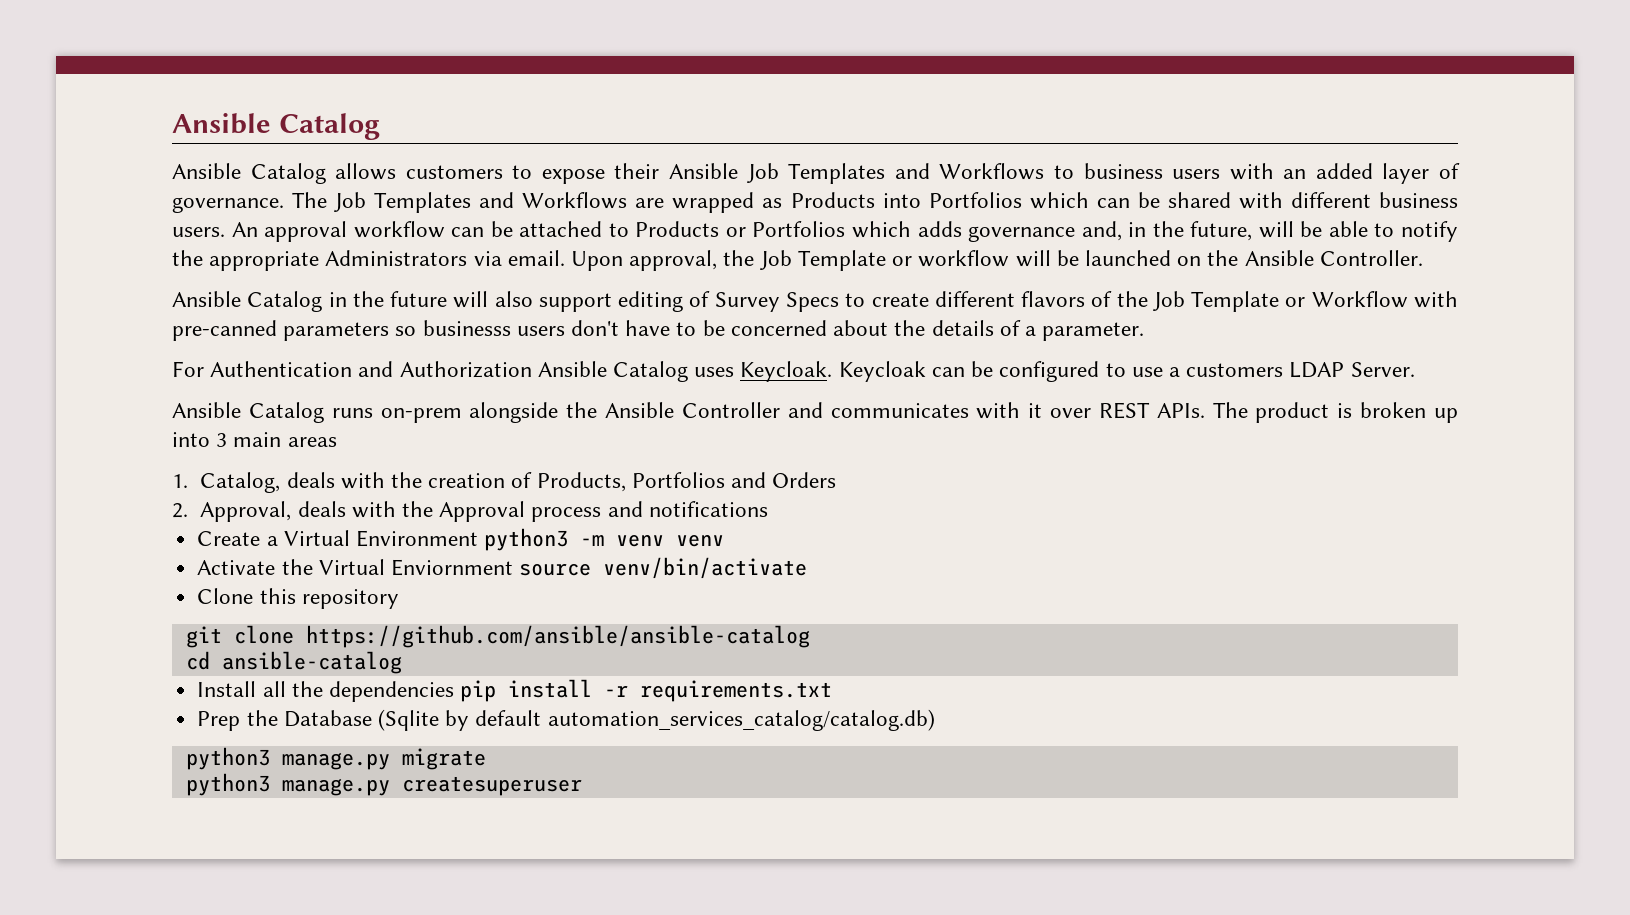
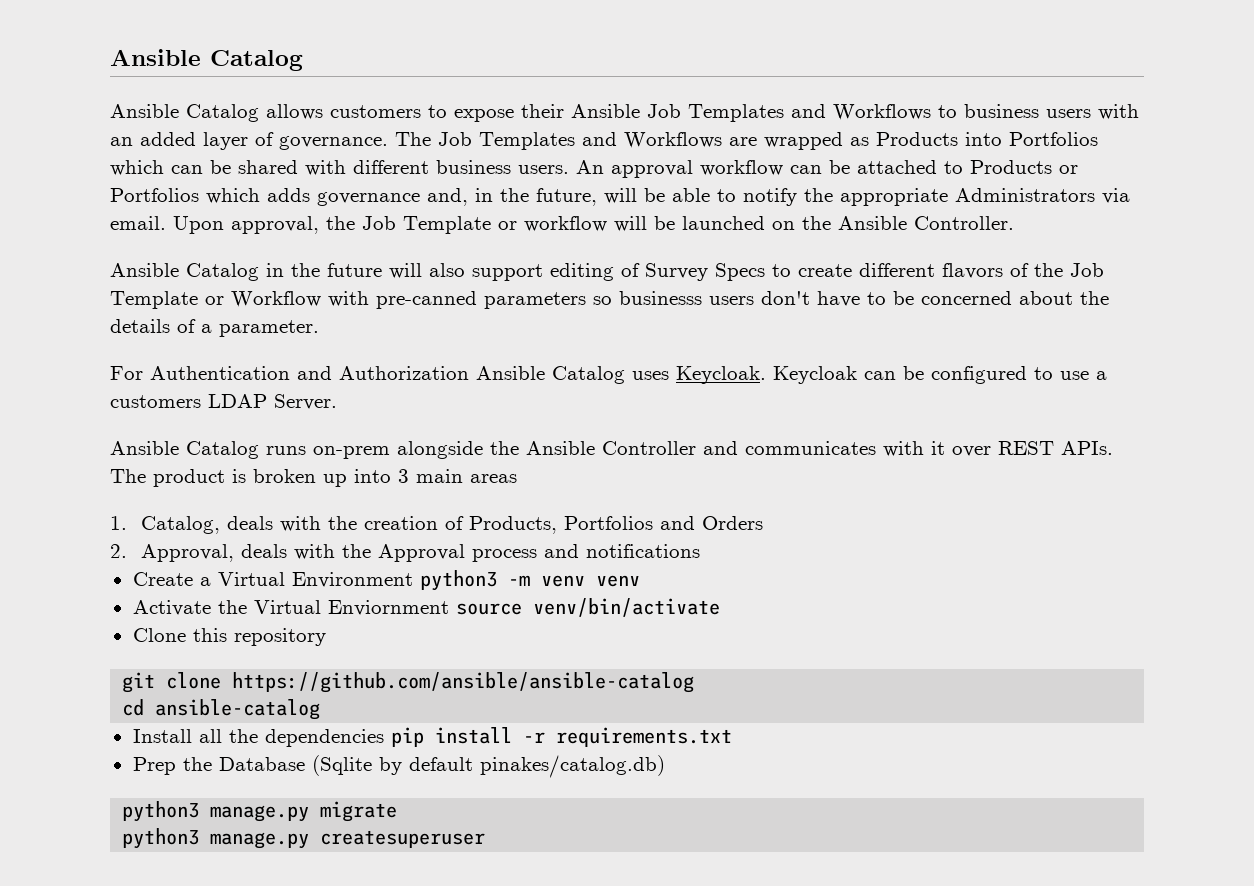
[547,709,935,731] automation_services_catalog/catalog.db) -> [479,755,665,778] pinakes/catalog.db)

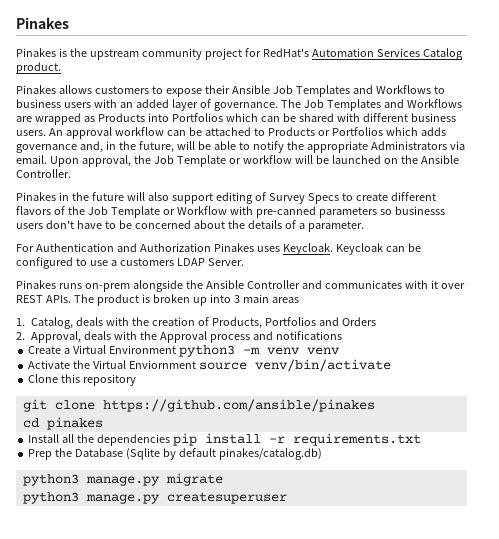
[110,49,303,71] [110,104,259,122] Ansible Catalog // Ansible Catalog -> [16,17,69,29] [16,48,463,60] [16,62,61,74] [16,85,56,94] Pinakes // Pinakes is the upstream community project for RedHat's Automation Services Catalog product. // Pinakes
[110,263,259,281] Ansible Catalog -> [16,192,56,201] Pinakes
[476,366,625,384] Ansible Catalog -> [213,243,254,252] Pinakes
[110,441,259,459] Ansible Catalog -> [16,280,56,289] Pinakes
[232,672,695,693] https://github.com/ansible/ansible-catalog -> [102,399,375,412] https://github.com/ansible/pinakes
[155,699,321,720] ansible-catalog -> [46,417,103,430] pinakes

